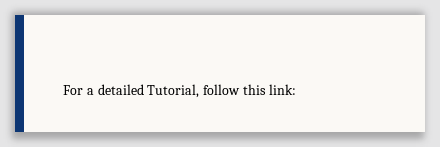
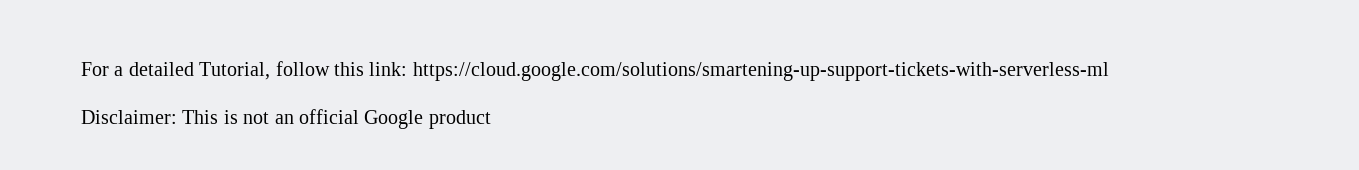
(296, 89) none -> [412,62,1109,81] [81,109,491,129] https://cloud.google.com/solutions/smartening-up-support-tickets-with-serverless-ml // Disclaimer: This is not an official Google product

